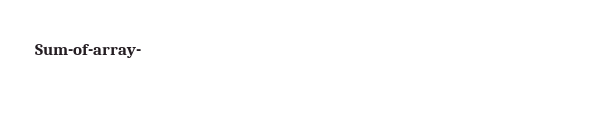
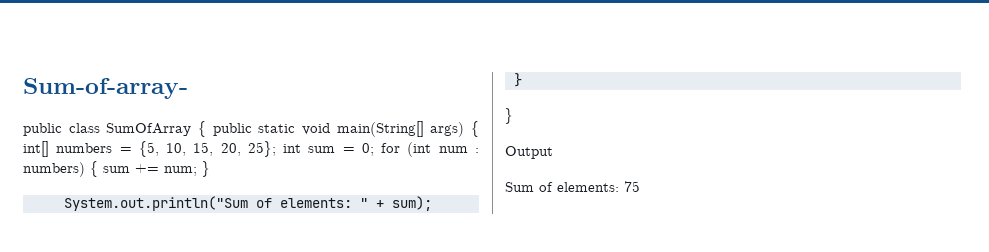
(141, 51) none -> [23,121,479,137] [23,141,479,157] [23,161,210,177] [64,196,432,211] [514,73,522,87] [505,108,513,124] [505,146,553,159] [505,181,640,192] // public class SumOfArray { public static void main(String[] args) { int[] numbers = {5, 10, 15, 20, 25}; int sum = 0; for (int num : numbers) { sum += num; } // System.out.println("Sum of elements: " + sum); // } // } // Output // Sum of elements: 75

